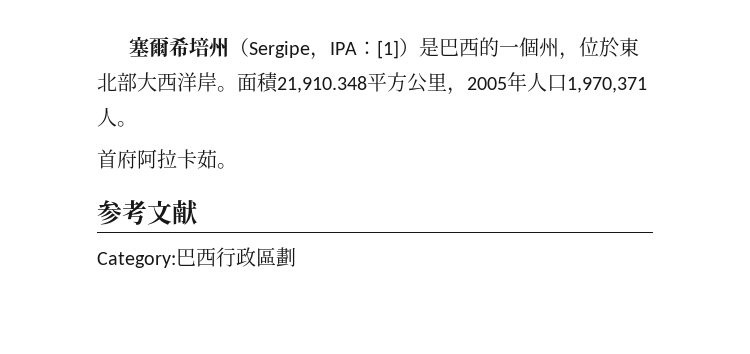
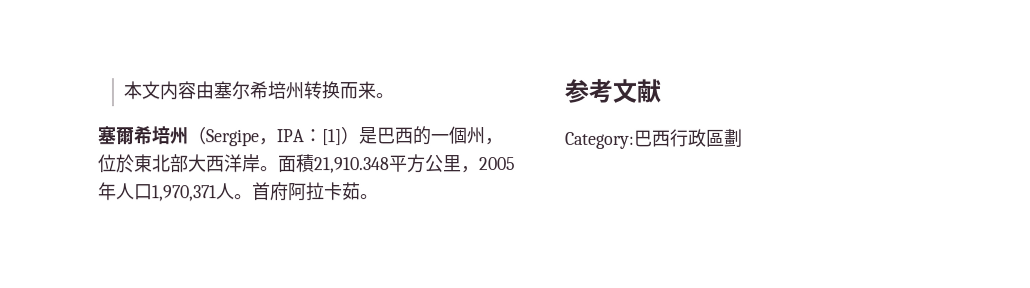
(129, 46) none -> [123,81,395,101] 本文内容由塞尔希培州转换而来。 //
(137, 124) // -> (253, 197) none

